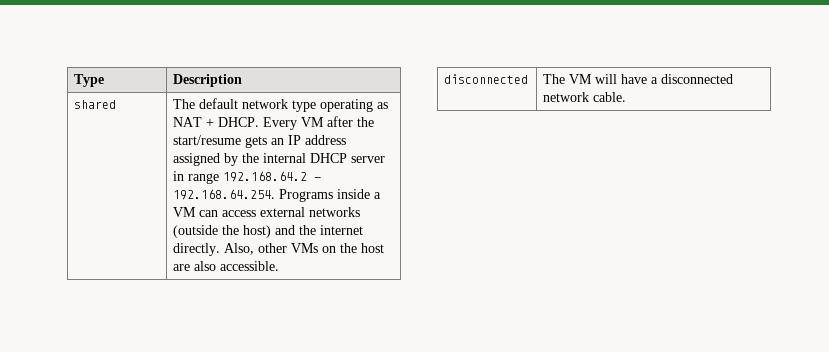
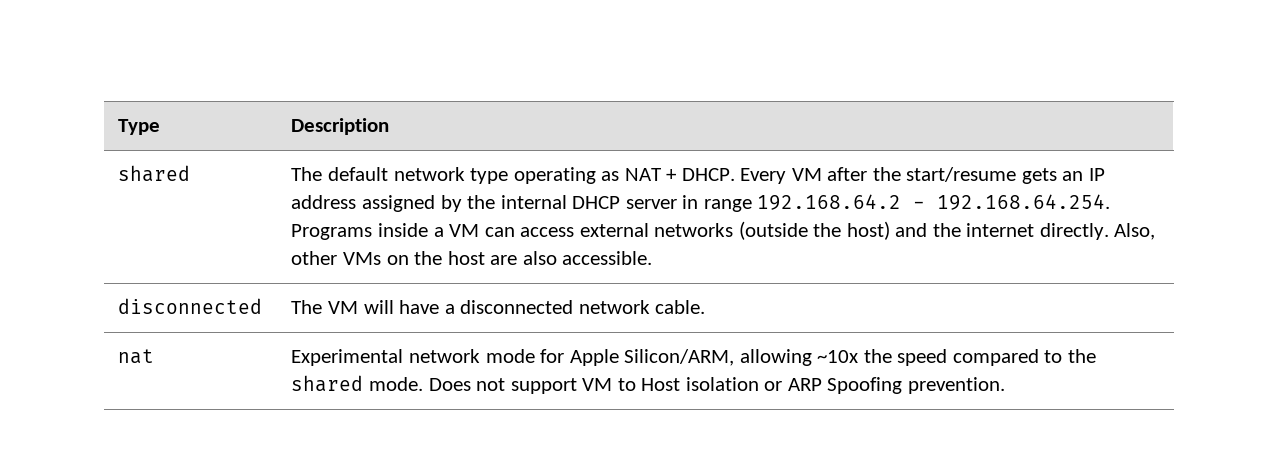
(627, 97) none -> [118,349,155,364] [291,349,1096,366] [291,375,1005,394] // nat | Experimental network mode for Apple Silicon/ARM, allowing ~10x the speed compared to the shared mode. Does not support VM to Host isolation or ARP Spoofing prevention.

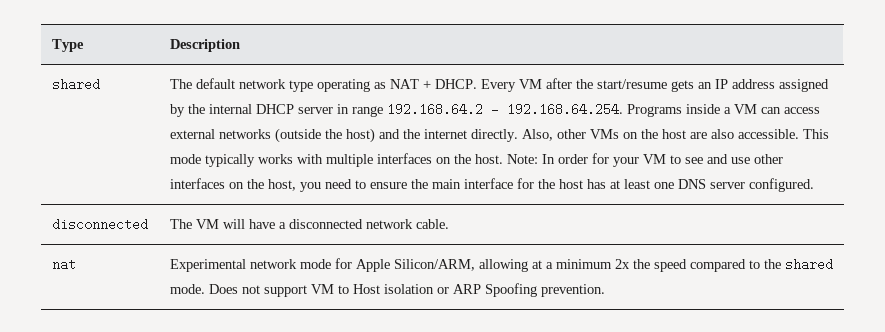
(653, 258) none -> [802,129,829,139] [169,153,783,167] [169,178,814,192] This mode typically works with multiple interfaces on the host. Note: In order for your VM to see and use other interfaces on the host, you need to ensure the main interface for the host has at least one DNS server configured.
[817,350,859,363] ~10x -> [531,259,630,269] at a minimum 2x

